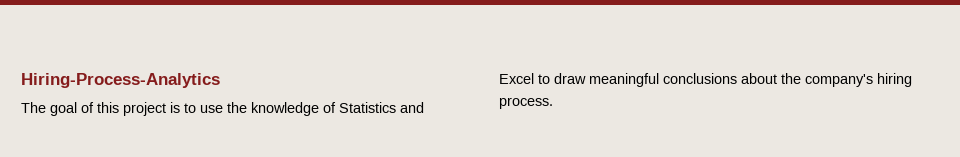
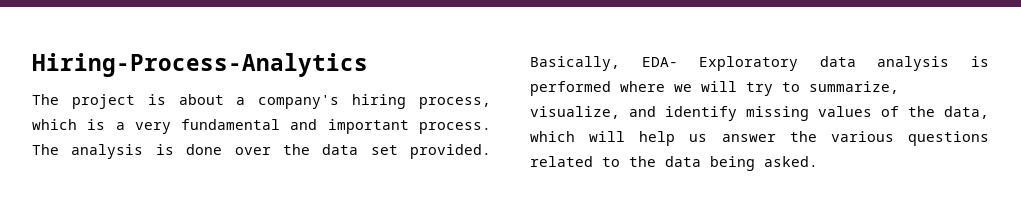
[50,102,424,116] [499,73,912,87] [499,97,553,109] goal of this project is to use the knowledge of Statistics and Excel to draw meaningful conclusions about the company's hiring process. -> [71,94,491,109] [32,119,491,134] [32,144,491,159] [530,56,989,71] [530,81,899,96] [530,106,989,121] [530,131,989,146] [530,156,818,171] project is about a company's hiring process, which is a very fundamental and important process. The analysis is done over the data set provided. Basically, EDA- Exploratory data analysis is performed where we will try to summarize, visualize, and identify missing values of the data, which will help us answer the various questions related to the data being asked.

